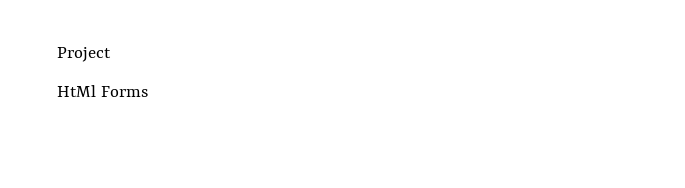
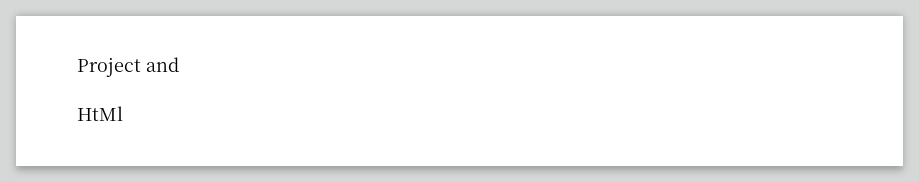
(111, 54) none -> [146,57,179,72] and
[100,86,148,97] Forms -> (123, 113) none

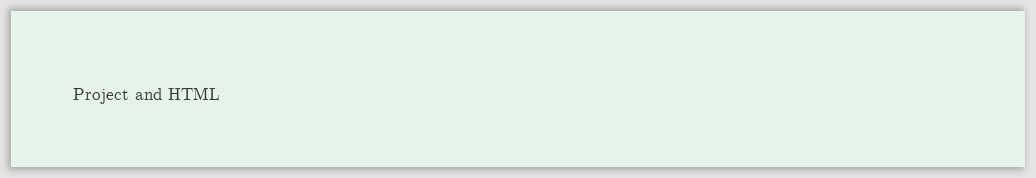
[77,106,123,121] // HtMl -> [168,87,220,100] HTML

